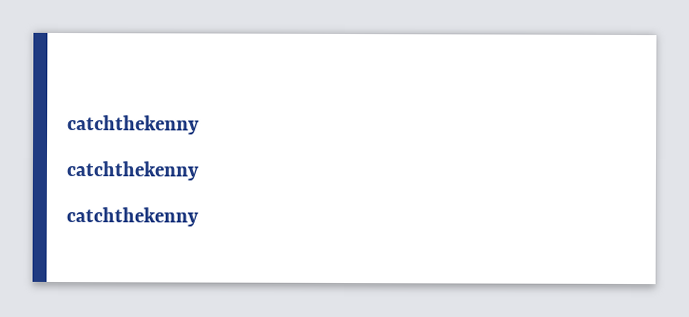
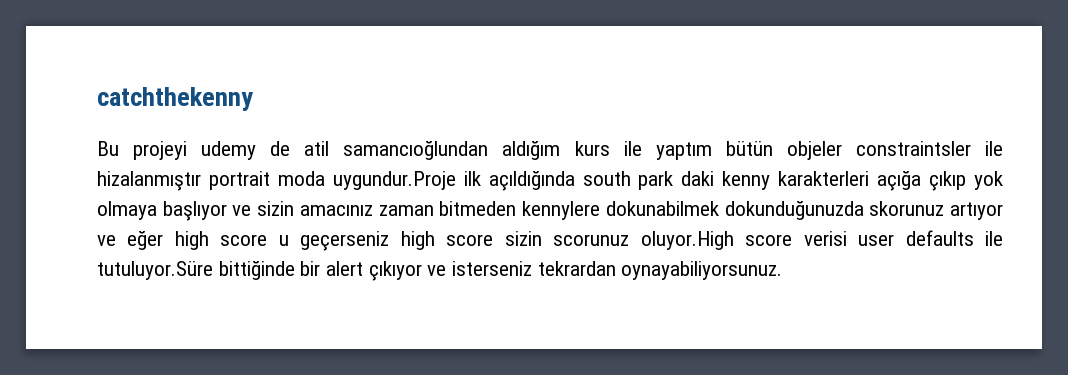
[67,115,200,135] [66,161,199,181] [66,207,199,227] catchthekenny // catchthekenny // catchthekenny -> [97,87,253,111] [97,141,1004,160] [97,171,1003,191] [97,201,1004,221] [97,230,1004,251] [97,261,783,281] catchthekenny // Bu projeyi udemy de atil samancıoğlundan aldığım kurs ile yaptım bütün objeler constraintsler ile hizalanmıştır portrait moda uygundur.Proje ilk açıldığında south park daki kenny karakterleri açığa çıkıp yok olmaya başlıyor ve sizin amacınız zaman bitmeden kennylere dokunabilmek dokunduğunuzda skorunuz artıyor ve eğer high score u geçerseniz high score sizin scorunuz oluyor.High score verisi user defaults ile tutuluyor.Süre bittiğinde bir alert çıkıyor ve isterseniz tekrardan oynayabiliyorsunuz.

